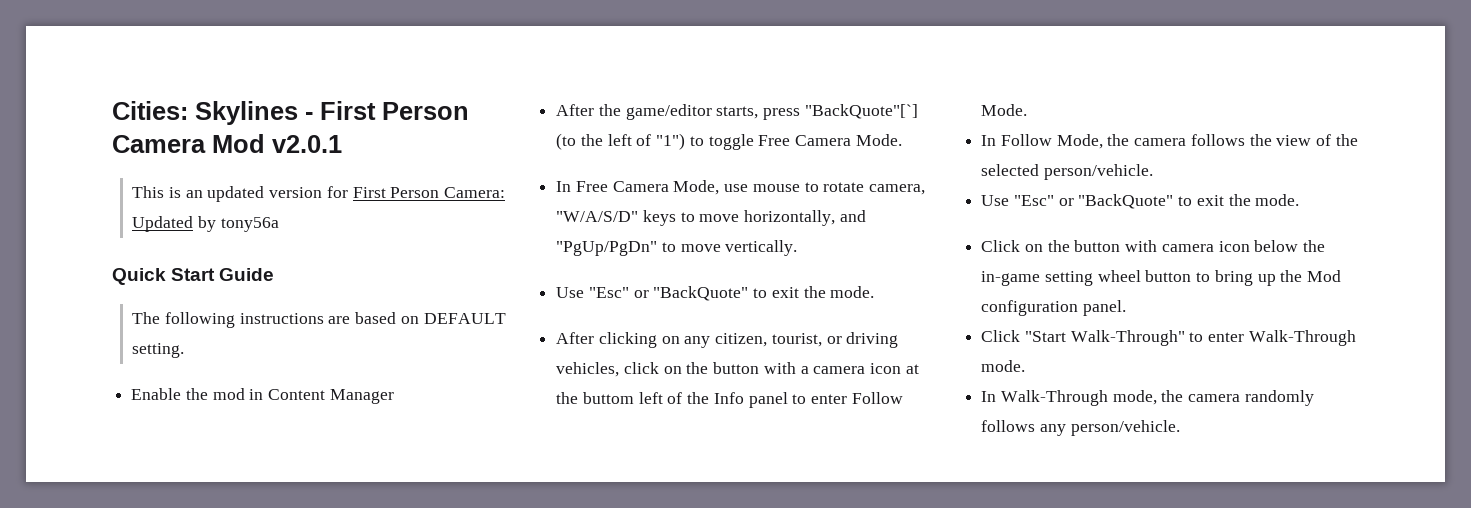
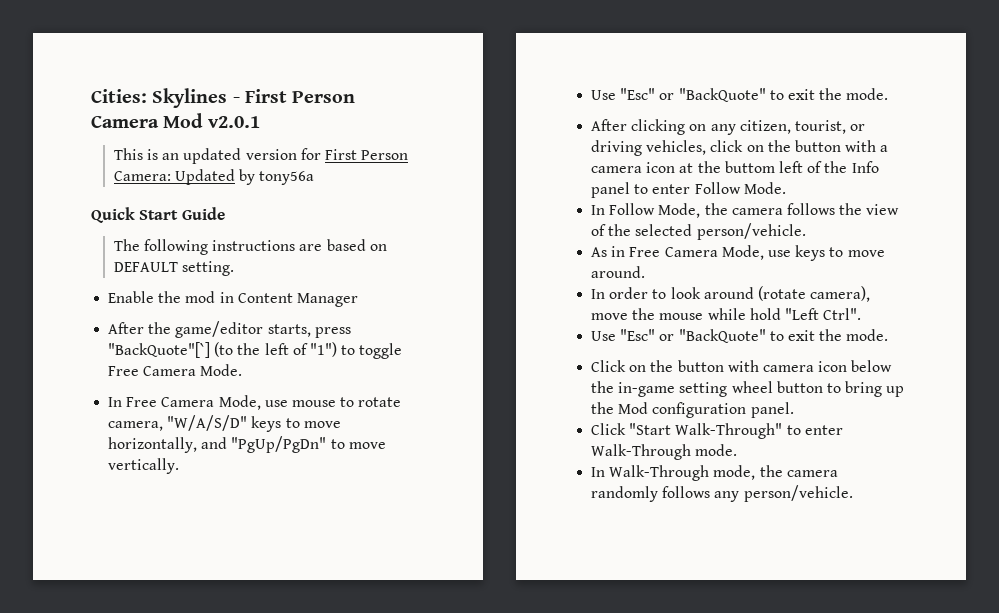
(1153, 172) none -> [591,245,885,261] [591,266,646,278] [591,286,871,302] [591,308,862,320] // As in Free Camera Mode, use keys to move around. // In order to look around (rotate camera), move the mouse while hold "Left Ctrl".

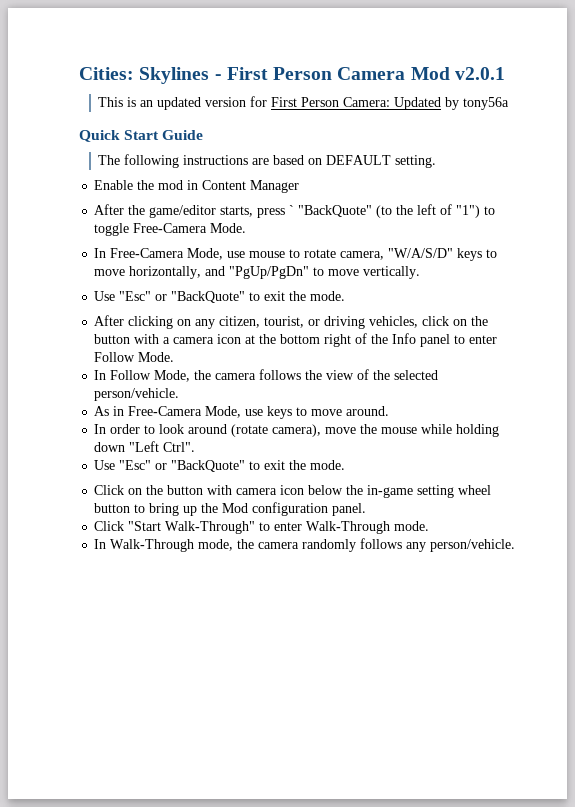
[108,342,211,358] "BackQuote"[`] -> [289,205,373,217] ` "BackQuote"
[108,364,243,376] [108,397,215,407] Free Camera Mode. // In Free Camera -> [133,223,247,233] [94,248,185,258] Free-Camera Mode. // In Free-Camera
[724,161,803,173] buttom left -> [280,334,352,347] bottom right
[629,247,718,257] Free Camera -> [128,406,203,416] Free-Camera
[749,308,781,320] hold -> [456,424,500,437] [94,442,126,452] holding down

